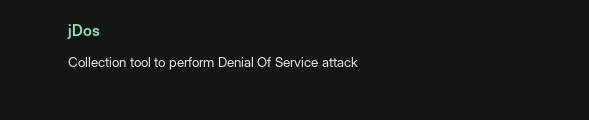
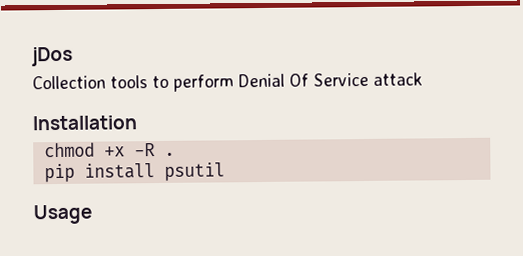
[129,57,151,67] tool -> [110,75,148,89] tools
(358, 62) none -> [32,115,138,131] [43,142,175,158] [43,162,225,183] [33,204,92,225] // Installation // chmod +x -R . // pip install psutil // Usage

